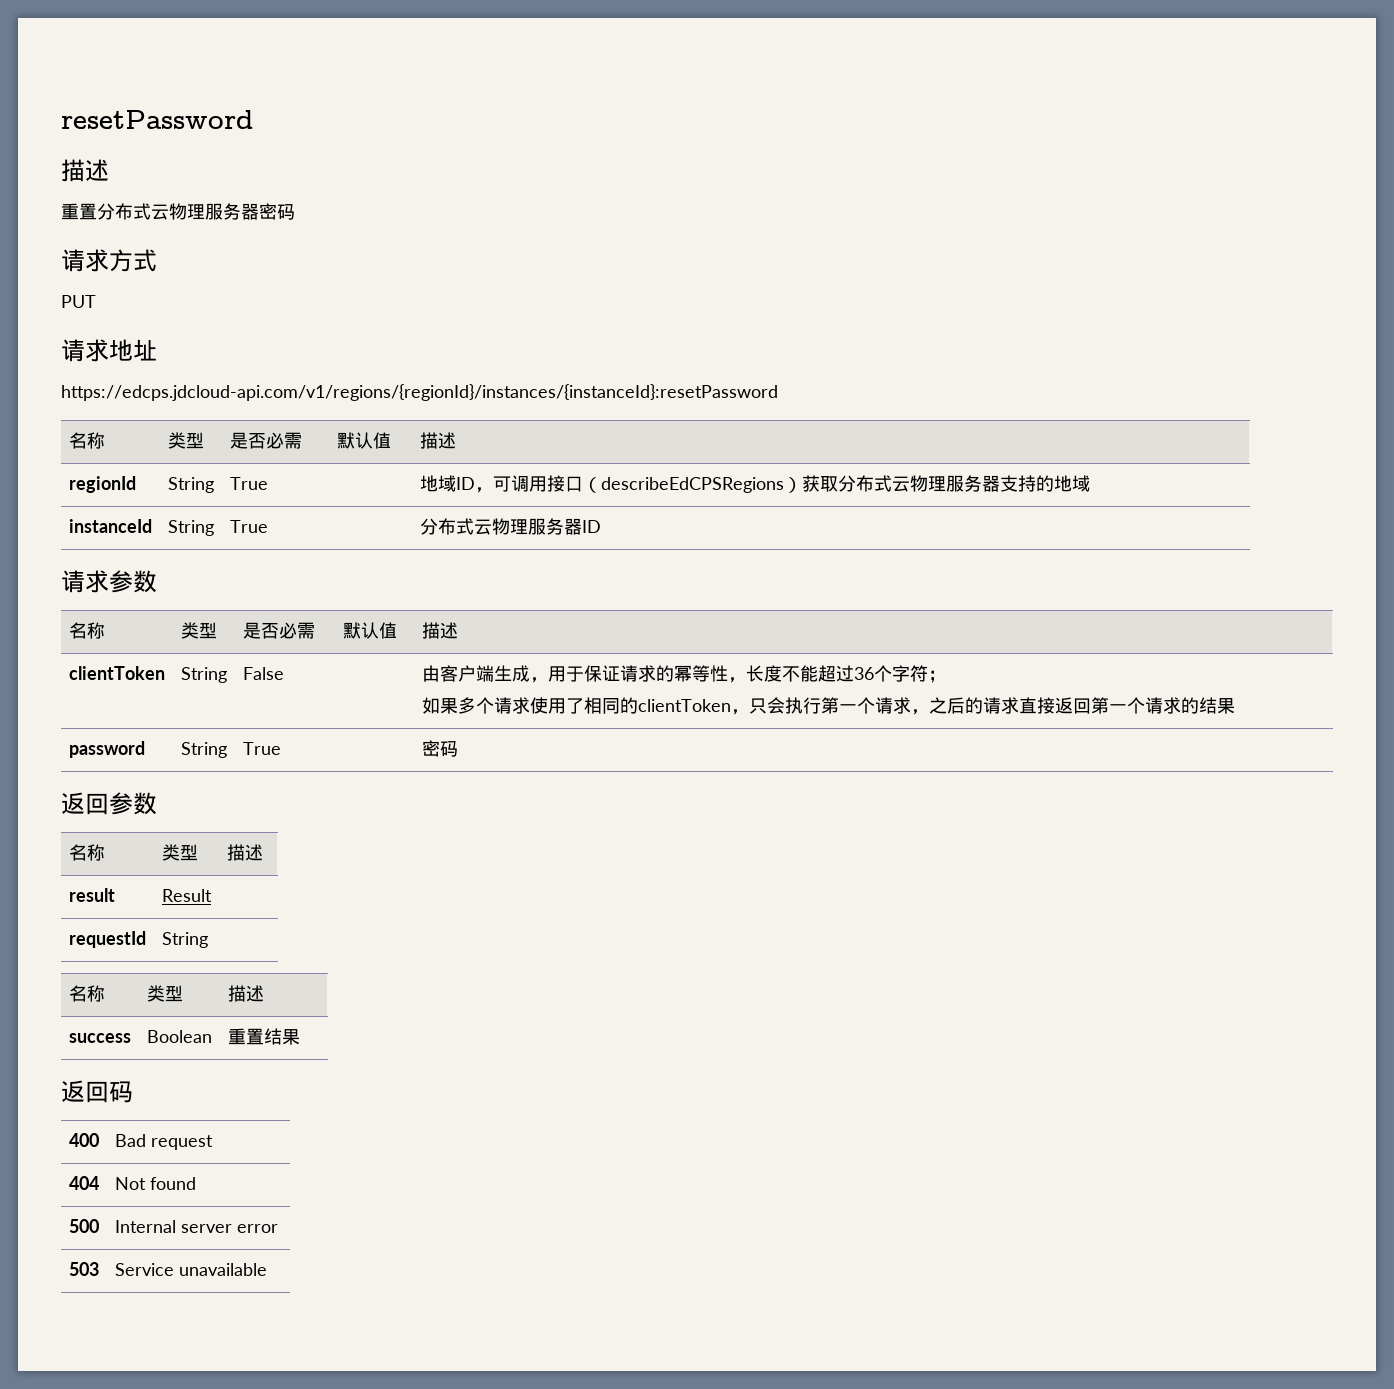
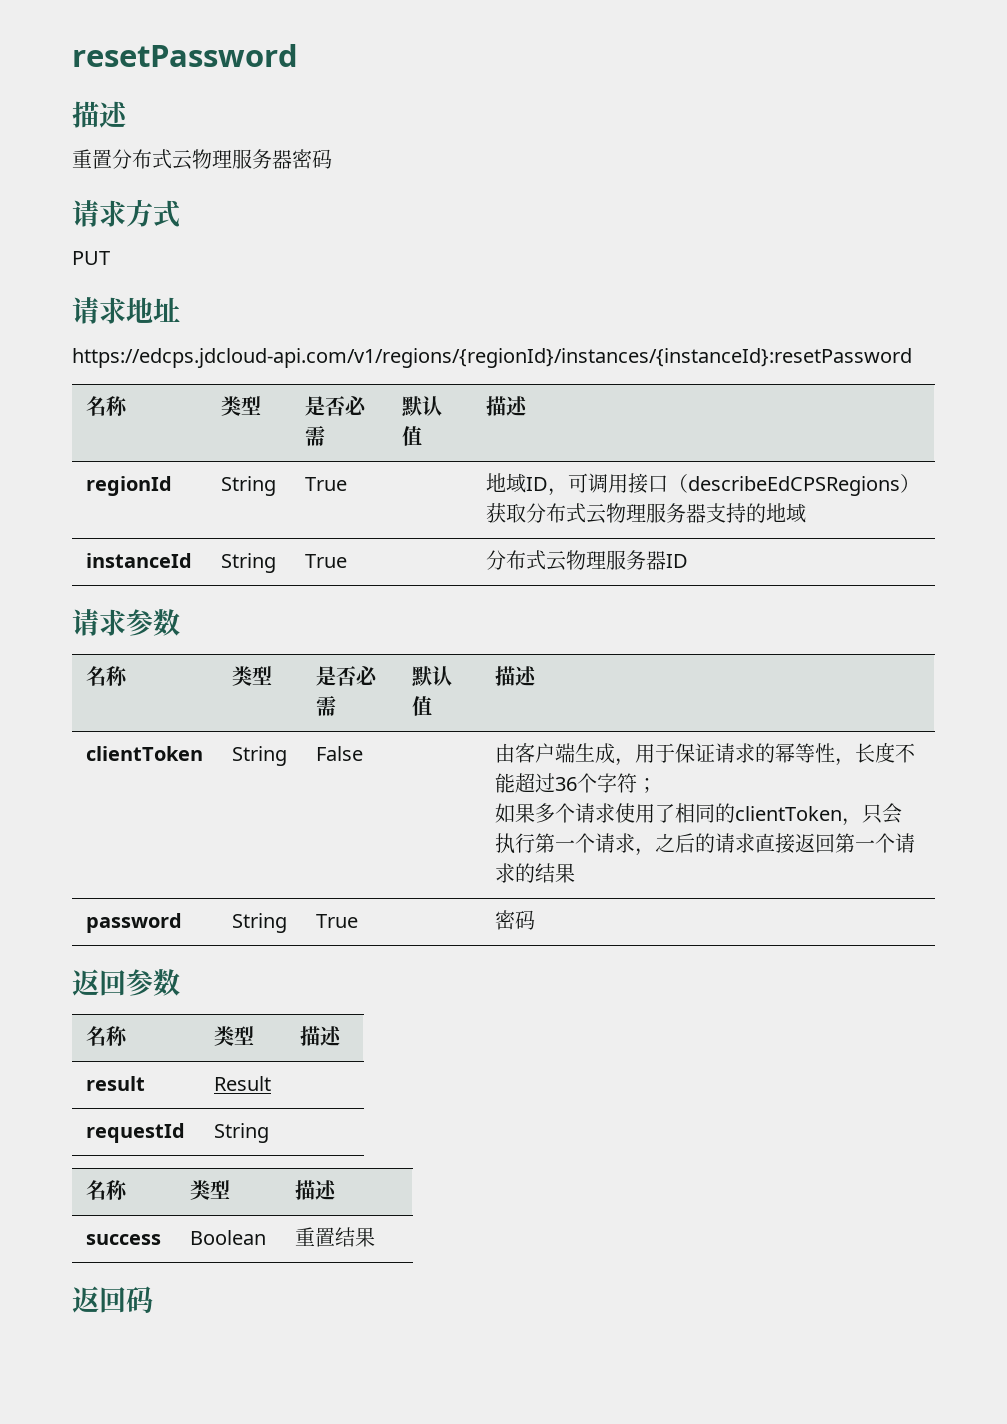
[68,1133,99,1147] [114,1134,213,1150] [68,1176,99,1190] [114,1177,196,1190] [68,1219,99,1233] [114,1220,278,1233] [68,1262,99,1276] [114,1263,267,1276] // 400 | Bad request // 404 | Not found // 500 | Internal server error // 503 | Service unavailable -> (153, 1299) none

